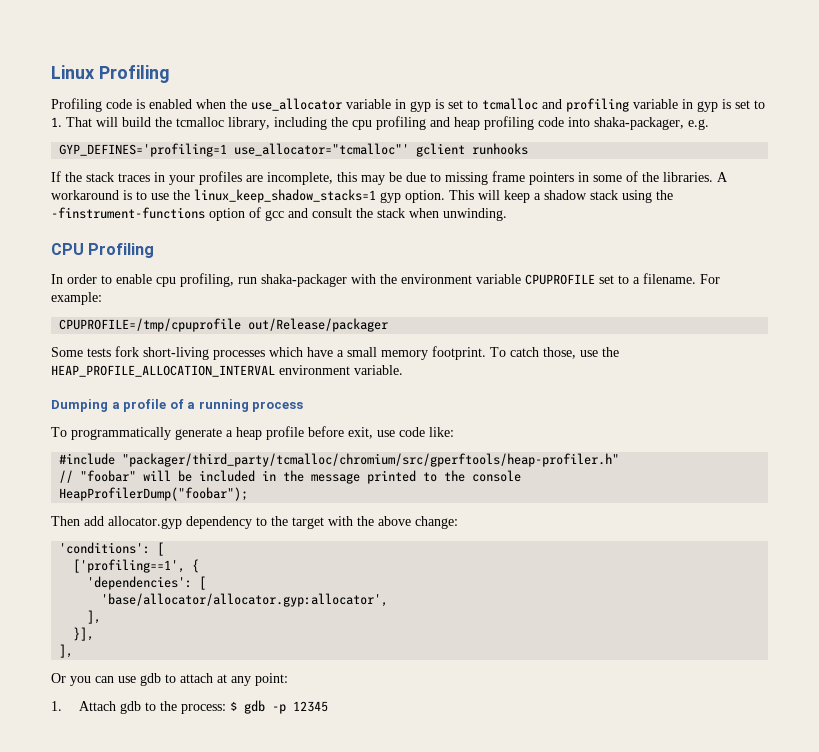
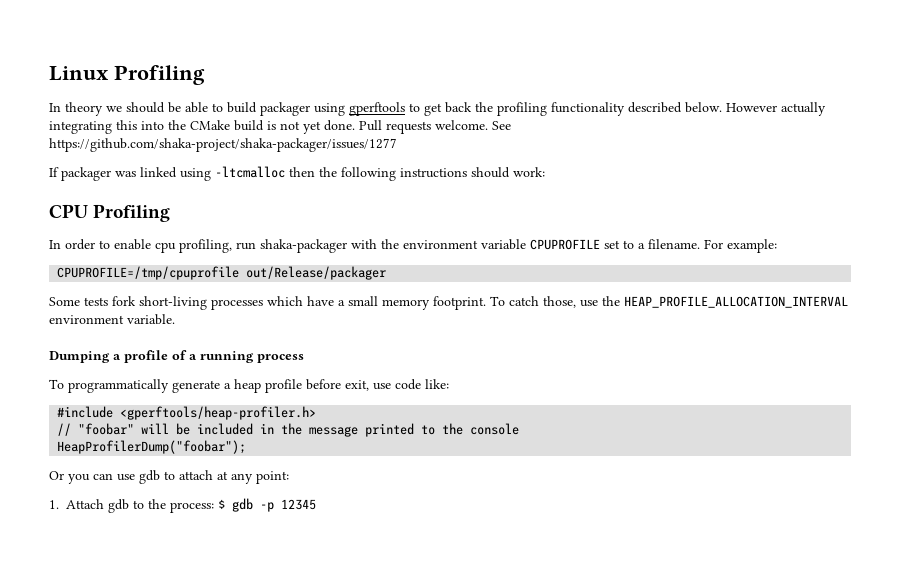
[51,98,765,112] [51,116,709,130] [59,143,529,157] [51,171,728,185] [51,189,673,203] [51,207,507,221] Profiling code is enabled when the use_allocator variable in gyp is set to tcmalloc and profiling variable in gyp is set to 1. That will build the tcmalloc library, including the cpu profiling and heap profiling code into shaka-packager, e.g. // GYP_DEFINES='profiling=1 use_allocator="tcmalloc"' gclient runhooks // If the stack traces in your profiles are incomplete, this may be due to missing frame pointers in some of the libraries. A workaround is to use the linux_keep_shadow_stacks=1 gyp option. This will keep a shadow stack using the -finstrument-functions option of gcc and consult the stack when unwinding. -> [49,102,826,116] [49,120,511,134] [49,138,397,152] [49,166,545,181] In theory we should be able to build packager using gperftools to get back the profiling functionality described below. However actually integrating this into the CMake build is not yet done. Pull requests welcome. See https://github.com/shaka-project/shaka-packager/issues/1277 // If packager was linked using -ltcmalloc then the following instructions should work:
[122,453,620,467] "packager/third_party/tcmalloc/chromium/src/gperftools/heap-profiler.h" -> [120,406,317,420] <gperftools/heap-profiler.h>
[51,516,458,529] [59,542,165,556] [73,559,200,573] [87,576,207,590] [101,593,389,607] [87,610,102,624] [73,627,95,641] [59,644,74,658] // Then add allocator.gyp dependency to the target with the above change: // 'conditions': [ // ['profiling==1', { // 'dependencies': [ // 'base/allocator/allocator.gyp:allocator', // ], // }], // ], -> (247, 447) none

